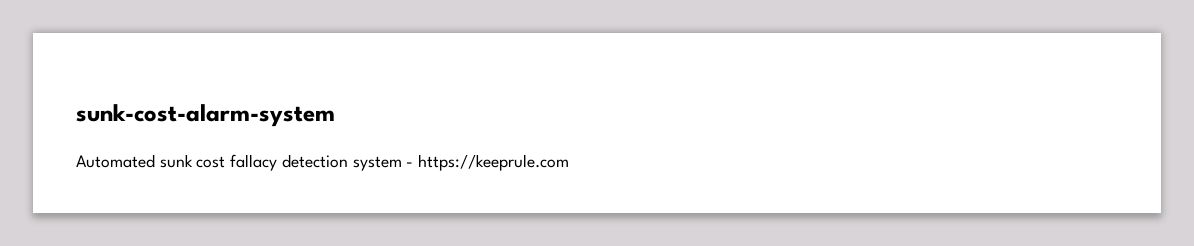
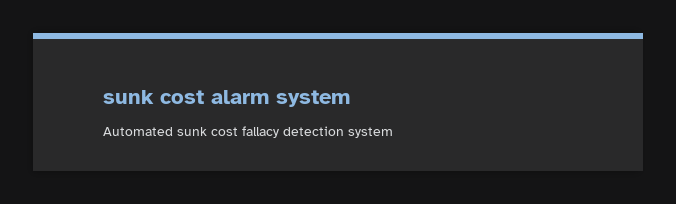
[76,104,335,127] sunk-cost-alarm-system -> [103,90,350,107] sunk cost alarm system
[406,154,570,171] - https://keeprule.com -> (393, 132) none

